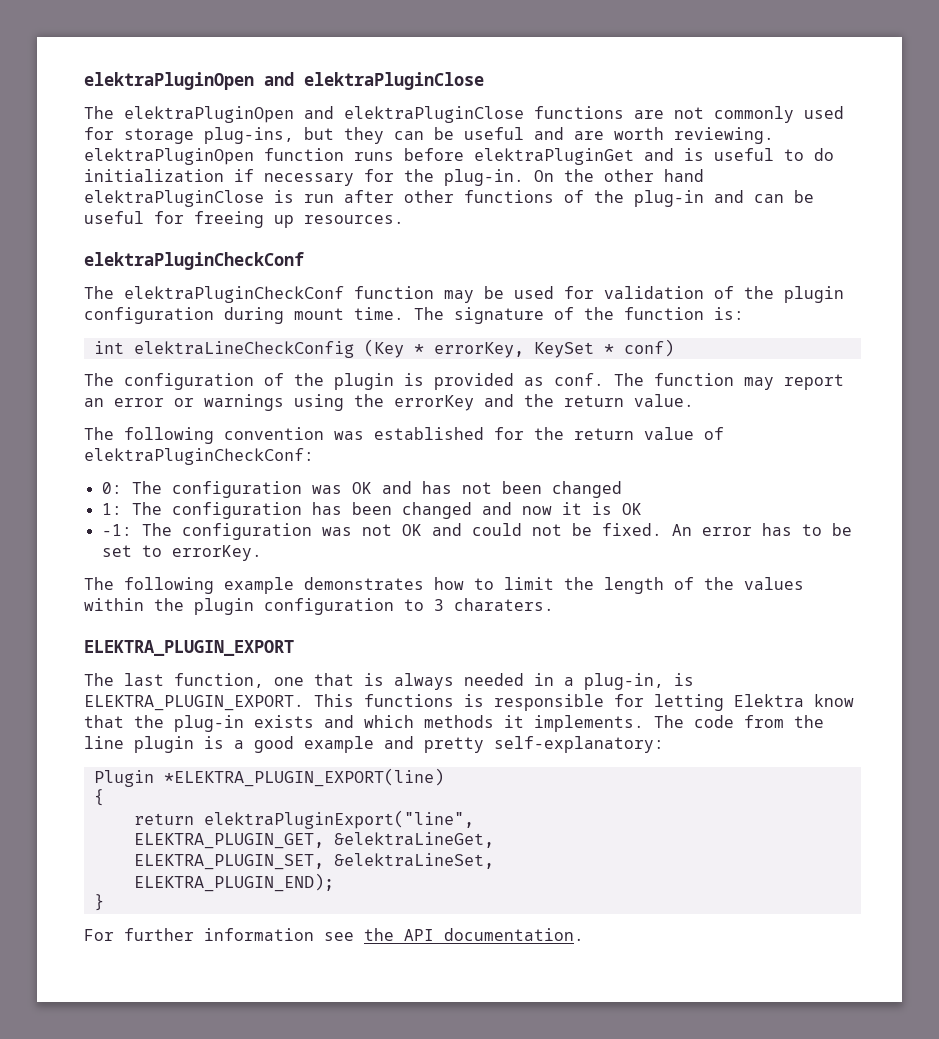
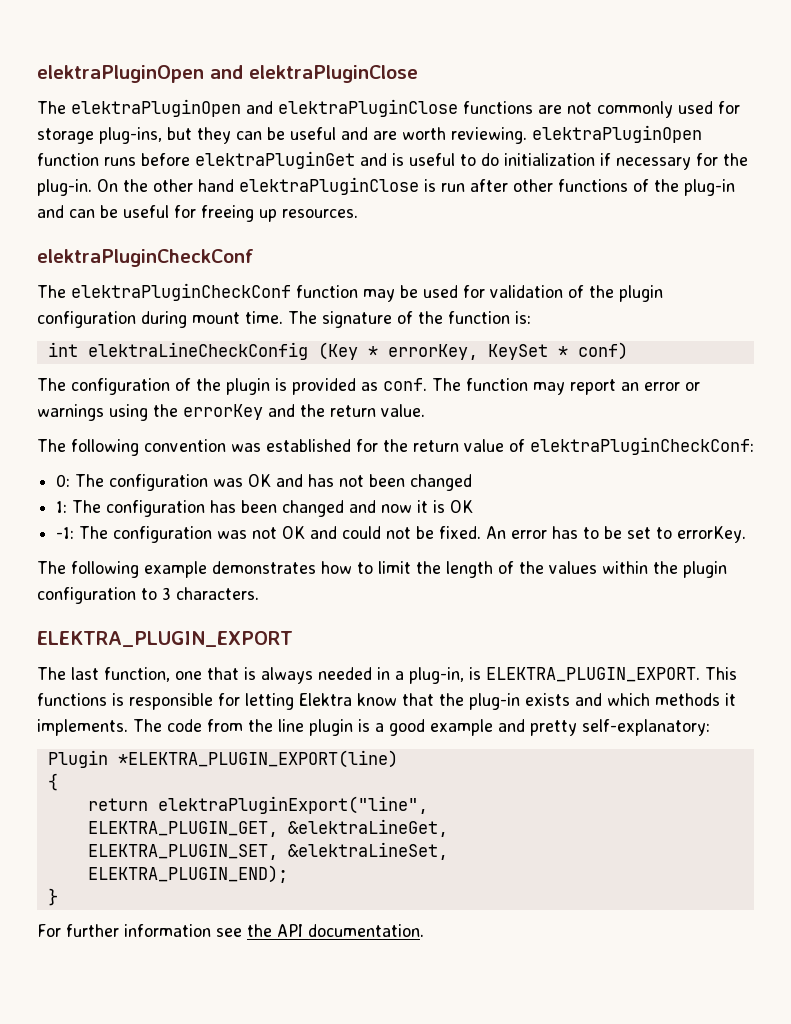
[454,598,554,611] charaters. -> [176,587,259,600] characters.

